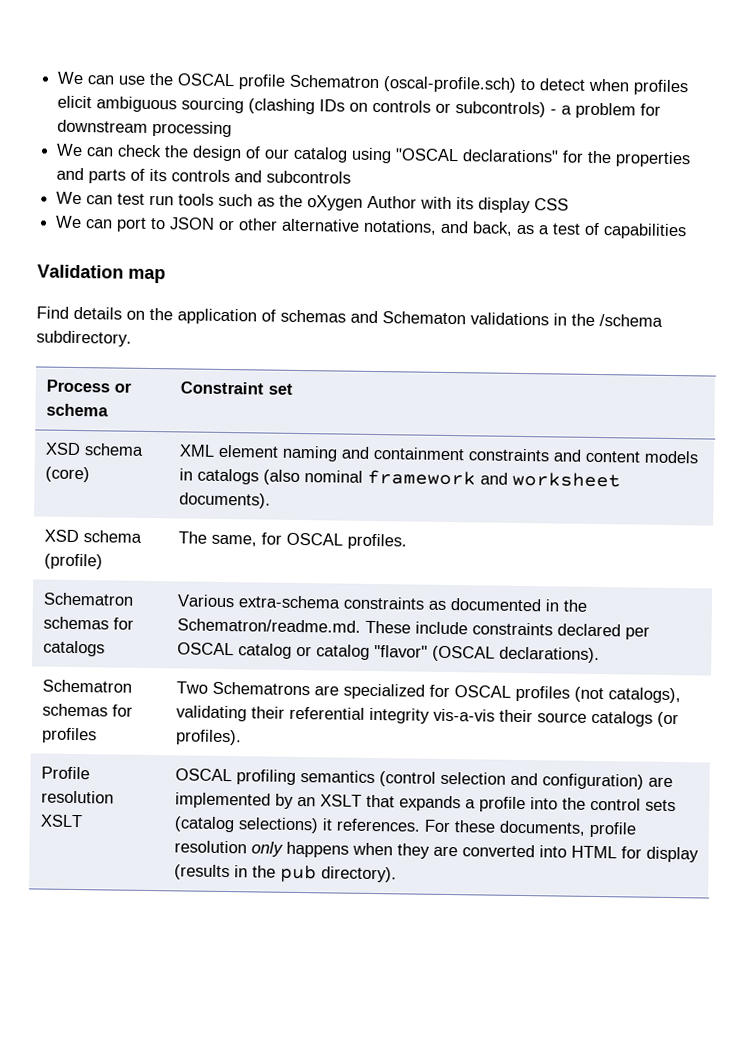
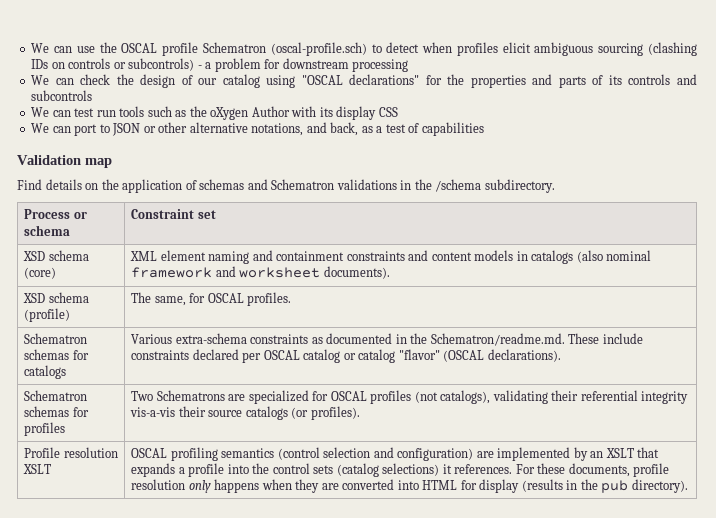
[382,311,466,325] Schematon -> [271,179,335,190] Schematron

